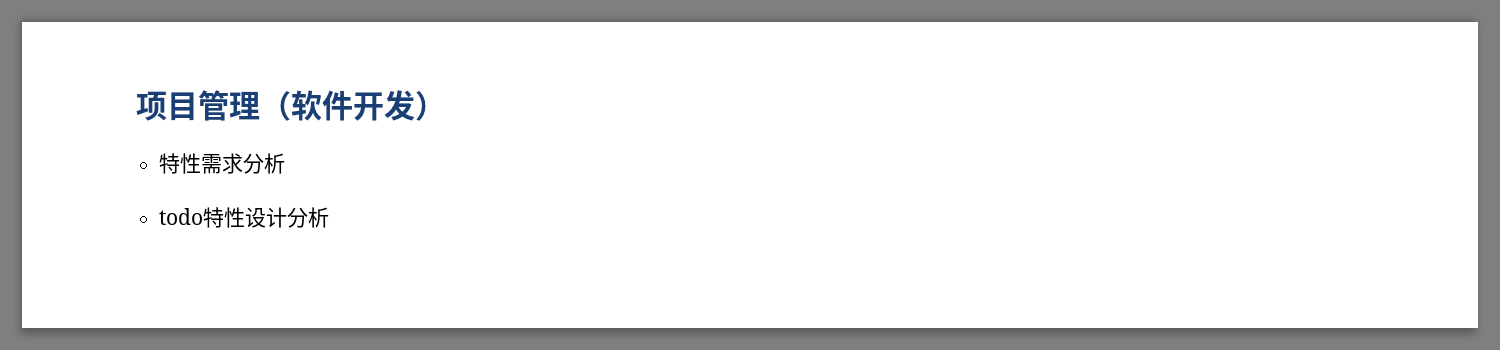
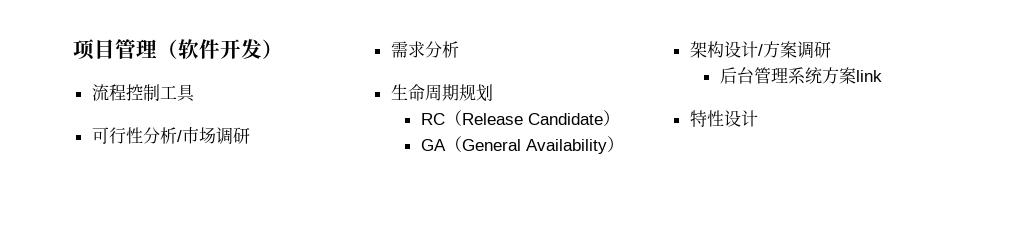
[159,153,286,174] [159,208,204,225] 特性需求分析 // todo -> [91,84,195,102] [91,127,250,145] [390,41,459,58] [390,84,493,102] [420,110,620,126] [420,136,624,154] [689,41,831,59] [719,67,882,84] 流程控制工具 // 可行性分析/市场调研 // 需求分析 // 生命周期规划 // RC（Release Candidate） // GA（General Availability） // 架构设计/方案调研 // 后台管理系统方案link //
[287,207,330,228] 分析 -> (758, 118) none

